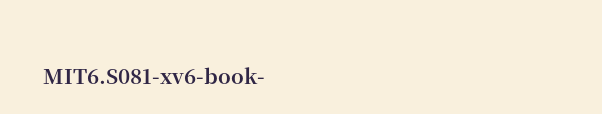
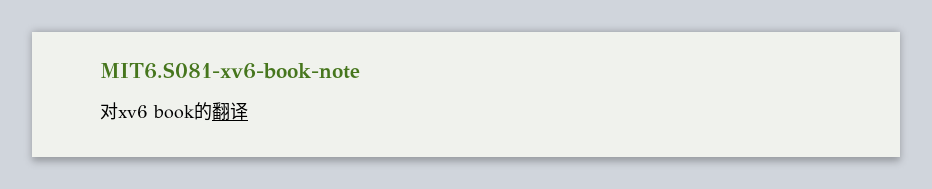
[43,67,265,84] MIT6.S081-xv6-book- -> [100,62,360,79] [100,102,248,121] MIT6.S081-xv6-book-note // 对xv6 book的翻译

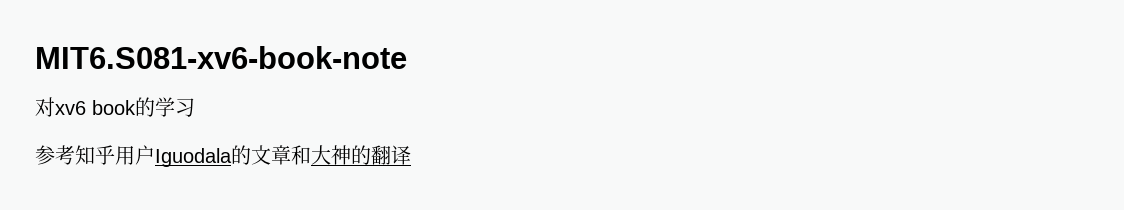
(212, 111) none -> [155,97,195,117] [35,145,371,167] 学习 // 参考知乎用户Iguodala的文章和大神的

